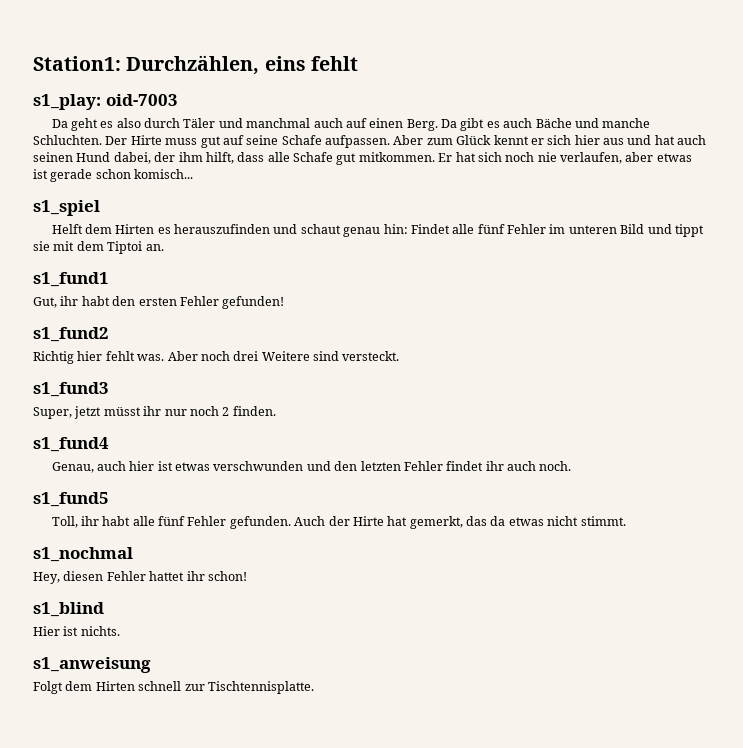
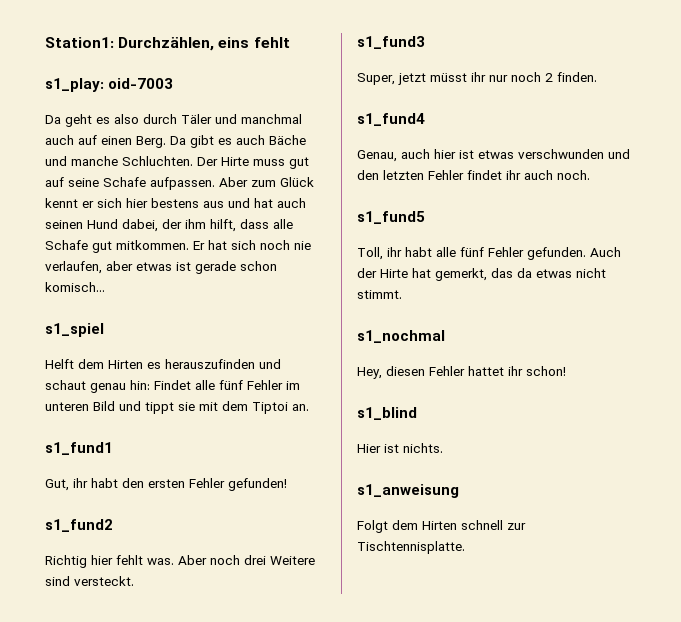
(600, 140) none -> [151,198,199,208] bestens

